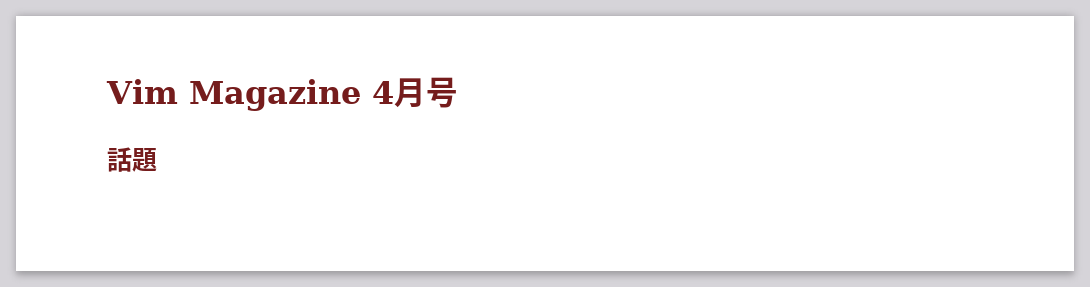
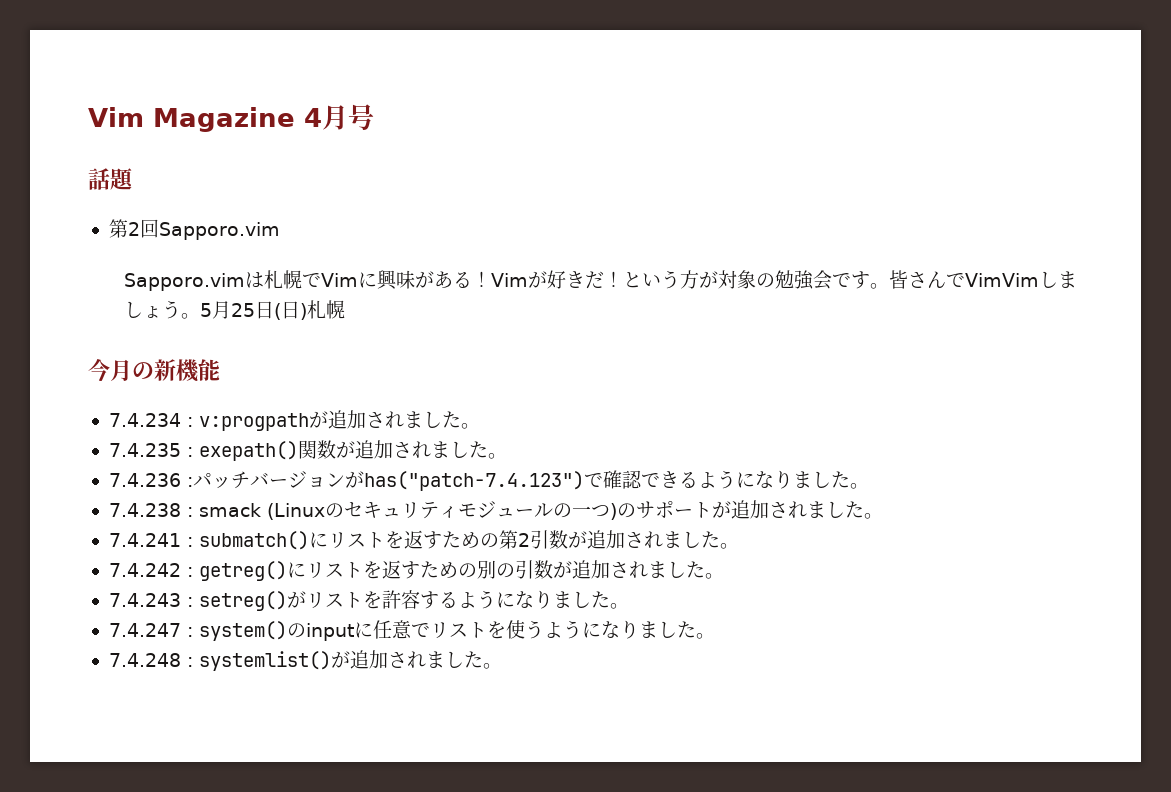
(157, 160) none -> [108,219,280,240] [123,270,1077,291] [123,300,345,320] [88,359,220,382] [108,410,480,431] [108,440,507,461] [108,470,869,491] [108,500,883,520] [108,530,739,550] [108,560,724,581] [108,590,629,611] [108,620,715,641] [108,650,502,671] // 第2回Sapporo.vim // Sapporo.vimは札幌でVimに興味がある！Vimが好きだ！という方が対象の勉強会です。皆さんでVimVimしましょう。5月25日(日)札幌 // 今月の新機能 // 7.4.234 : v:progpathが追加されました。 // 7.4.235 : exepath()関数が追加されました。 // 7.4.236 :パッチバージョンがhas("patch-7.4.123")で確認できるようになりました。 // 7.4.238 : smack (Linuxのセキュリティモジュールの一つ)のサポートが追加されました。 // 7.4.241 : submatch()にリストを返すための第2引数が追加されました。 // 7.4.242 : getreg()にリストを返すための別の引数が追加されました。 // 7.4.243 : setreg()がリストを許容するようになりました。 // 7.4.247 : system()のinputに任意でリストを使うようになりました。 // 7.4.248 : systemlist()が追加されました。

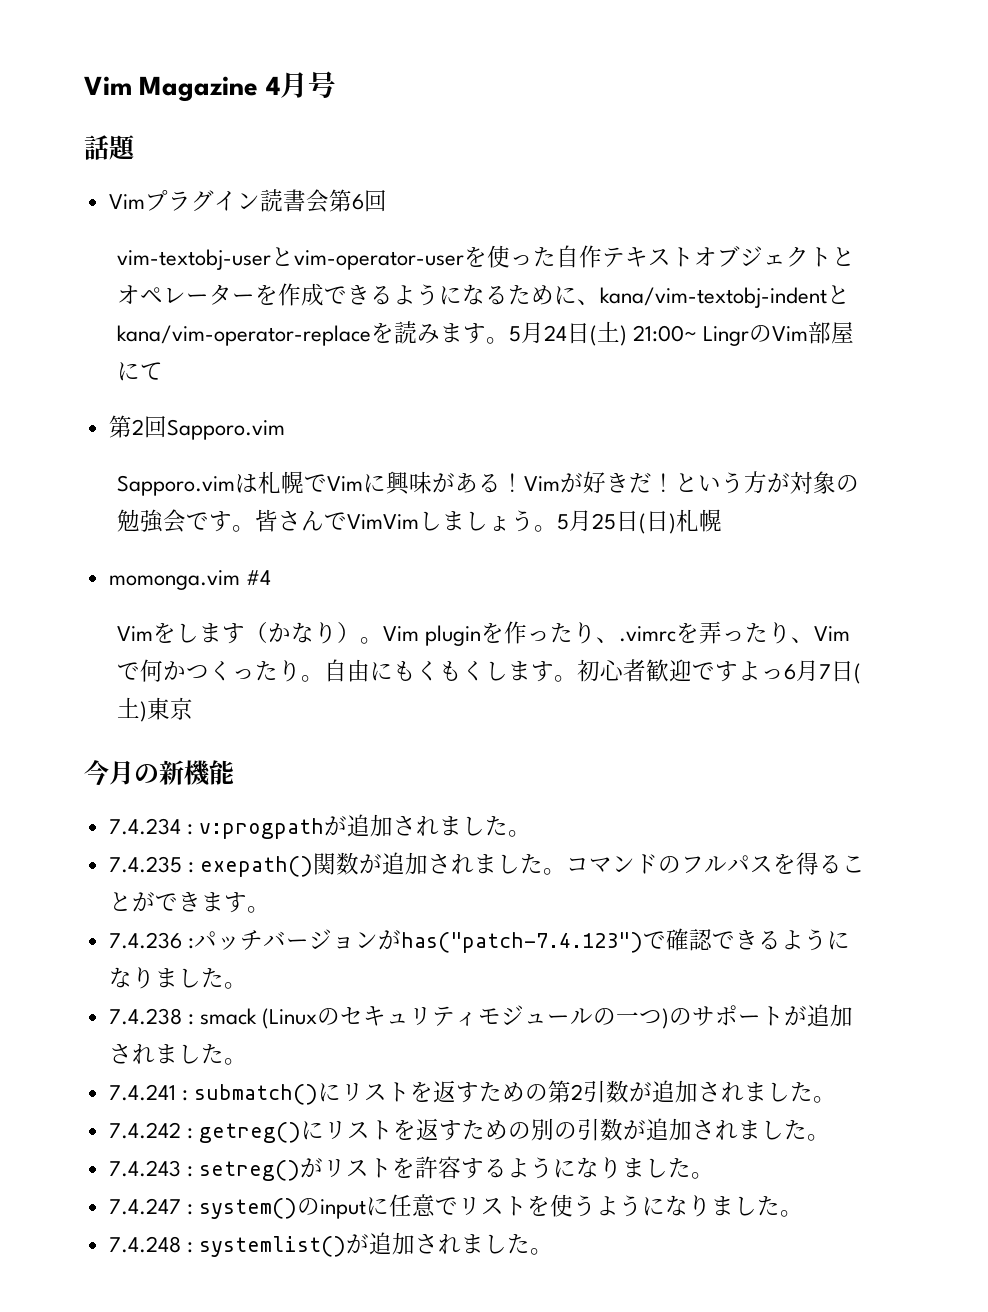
(134, 179) none -> [108,189,387,213] [116,245,855,270] [116,283,850,308] [116,321,854,346] [116,362,163,381] // Vimプラグイン読書会第6回 // vim-textobj-userとvim-operator-userを使った自作テキストオブジェクトとオペレーターを作成できるようになるために、kana/vim-textobj-indentとkana/vim-operator-replaceを読みます。5月24日(土) 21:00~ LingrのVim部屋にて
(345, 309) none -> [108,570,271,590] [116,621,850,646] [116,659,861,684] [116,697,193,722] // momonga.vim #4 // Vimをします（かなり）。Vim pluginを作ったり、.vimrcを弄ったり、Vimで何かつくったり。自由にもくもくします。初心者歓迎ですよっ6月7日(土)東京
(507, 456) none -> [565,852,865,875] [108,892,270,913] コマンドのフルパスを得ることができます。

